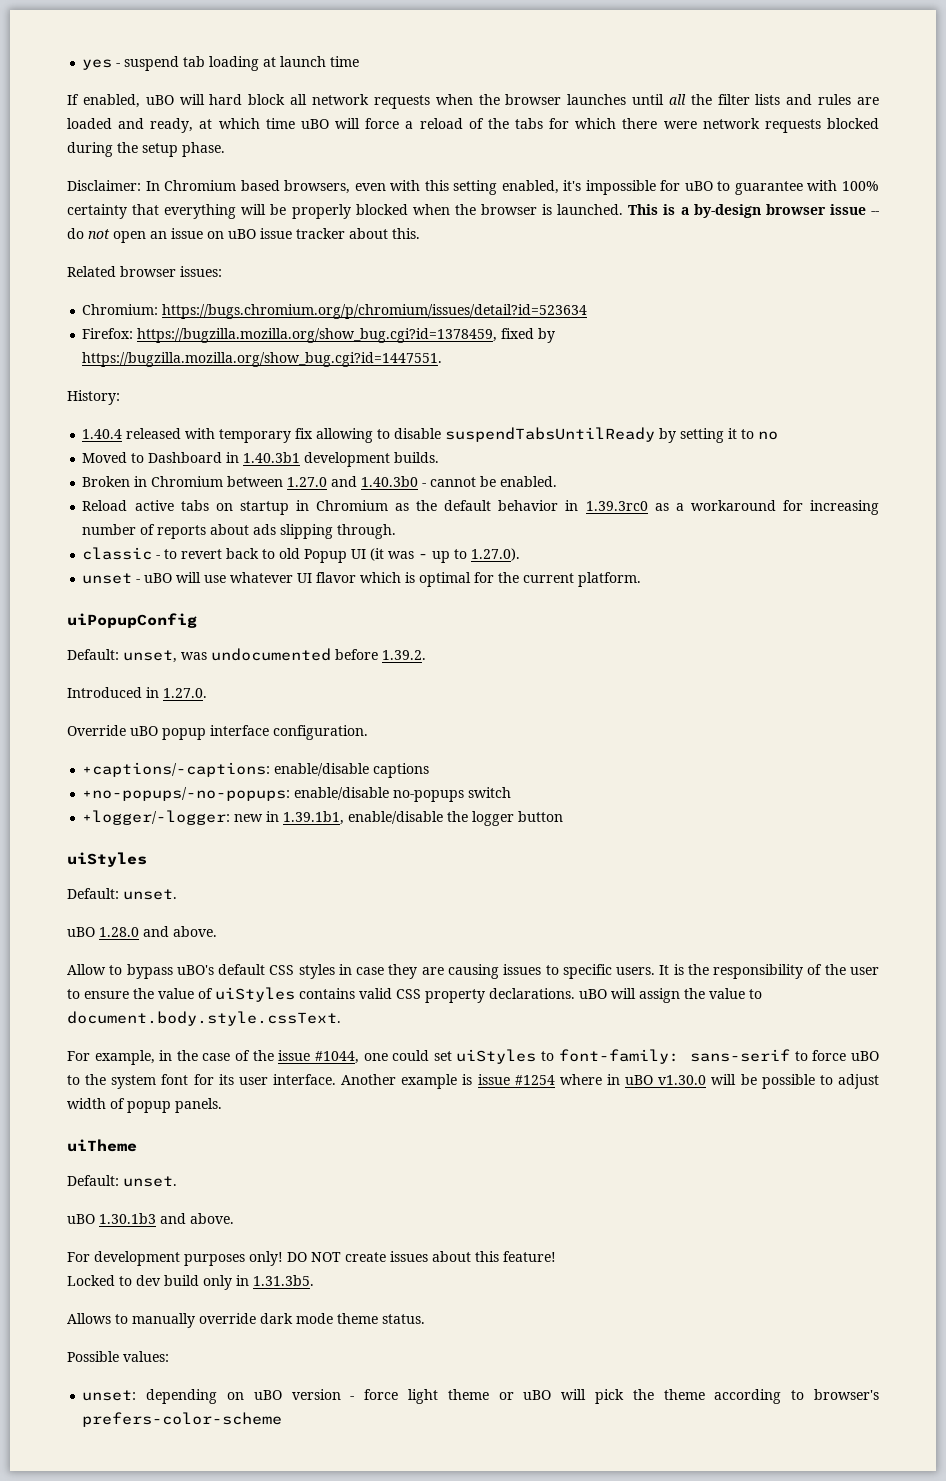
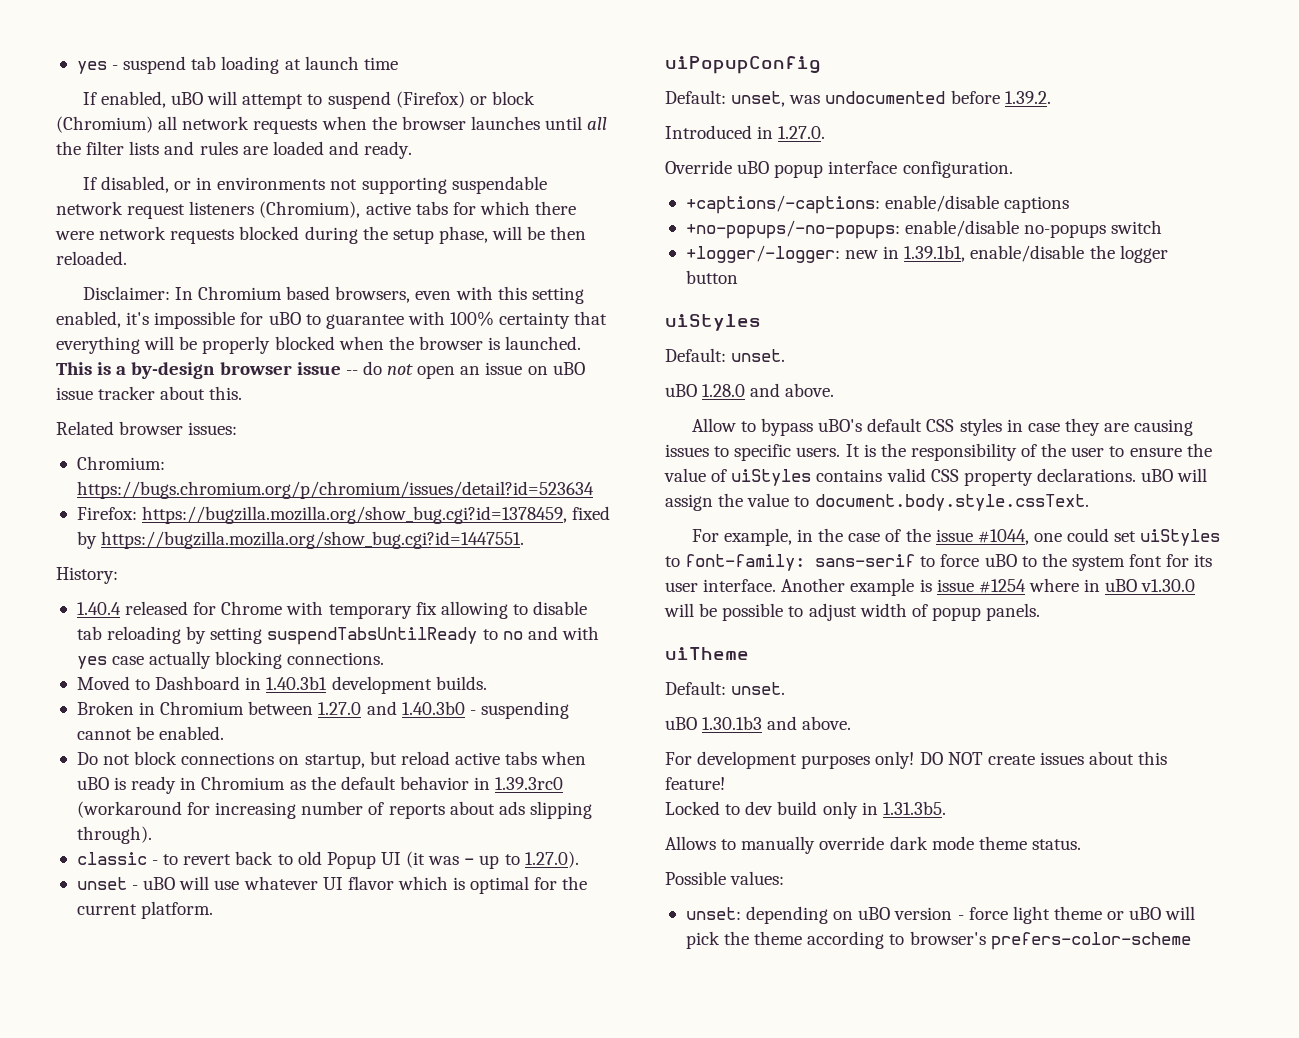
[209,94,286,105] hard block -> [242,91,535,109] [56,116,153,133] attempt to suspend (Firefox) or block (Chromium)
[150,118,509,133] ready, at which time uBO will force a reload of the -> [364,141,413,159] [82,176,547,194] [56,201,411,219] ready. // If disabled, or in environments not supporting suspendable network request listeners (Chromium), active
[182,142,225,157] phase. -> [438,226,587,244] [56,251,127,265] phase, will be then reloaded.
(182, 433) none -> [193,601,283,615] for Chrome
[445,427,656,442] suspendTabsUntilReady -> [76,626,182,644] tab reloading
[728,428,738,439] it -> [267,627,478,645] suspendTabsUntilReady
(779, 435) none -> [527,626,599,640] [76,651,385,669] and with yes case actually blocking connections.
(427, 485) none -> [480,701,569,719] suspending
[82,500,289,515] Reload active tabs on startup -> [76,751,587,769] [76,776,177,794] Do not block connections on startup, but reload active tabs when uBO is ready
[654,500,776,511] as a workaround -> [76,801,182,818] (workaround
[337,524,397,539] through. -> [76,826,152,844] through).

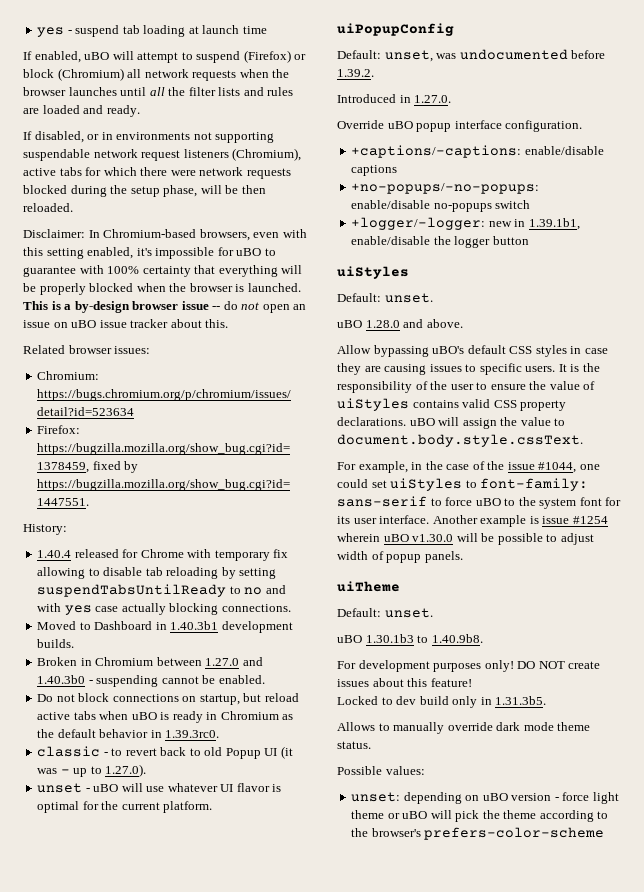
[198,286,331,300] Chromium based -> [103,229,197,238] Chromium-based
[495,777,564,790] [76,801,592,819] [76,826,152,844] 1.39.3rc0 (workaround for increasing number of reports about ads slipping through). -> [165,730,220,738] 1.39.3rc0.
[397,876,448,890] which -> (270, 787) none
[740,418,814,436] to bypass -> [373,345,429,357] bypassing
[1028,578,1101,592] where in -> [337,533,380,542] wherein
[767,716,852,730] and above. -> [417,634,483,643] to 1.40.9b8.
(905, 939) none -> [351,828,369,837] the

